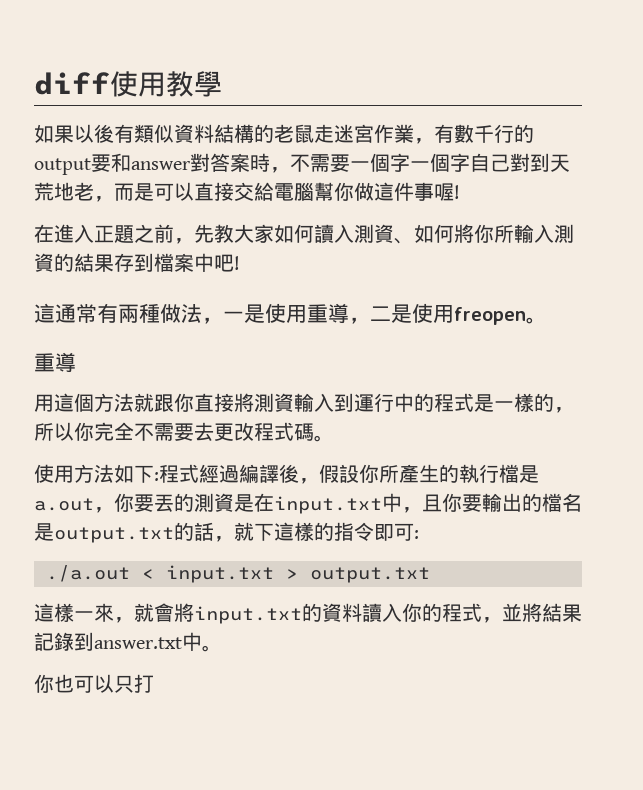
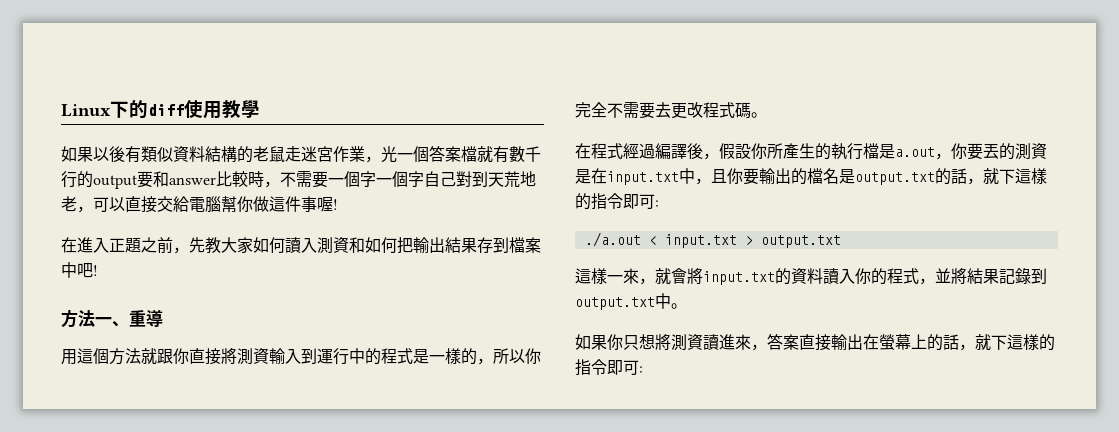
(34, 83) none -> [61,100,148,119] Linux下的
(434, 141) none -> [381,146,493,163] 光一個答案檔就
[190,153,250,172] 對答案 -> [216,171,248,187] 比較
[114,183,154,201] 而是 -> (93, 209) none
[394,224,574,244] [34,253,74,272] 、如何將你所輸入測資的 -> [349,237,445,254] 和如何把輸出
[34,303,547,325] 這通常有兩種做法，一是使用重導，二是使用freopen。 // -> [61,309,129,328] 方法一、
[34,464,159,483] 使用方法如下: -> [575,143,591,159] 在
[94,637,182,649] answer.txt -> [575,297,655,310] output.txt
[34,674,154,693] 你也可以只打 -> [575,334,1055,351] [575,359,643,376] 如果你只想將測資讀進來，答案直接輸出在螢幕上的話，就下這樣的指令即可:

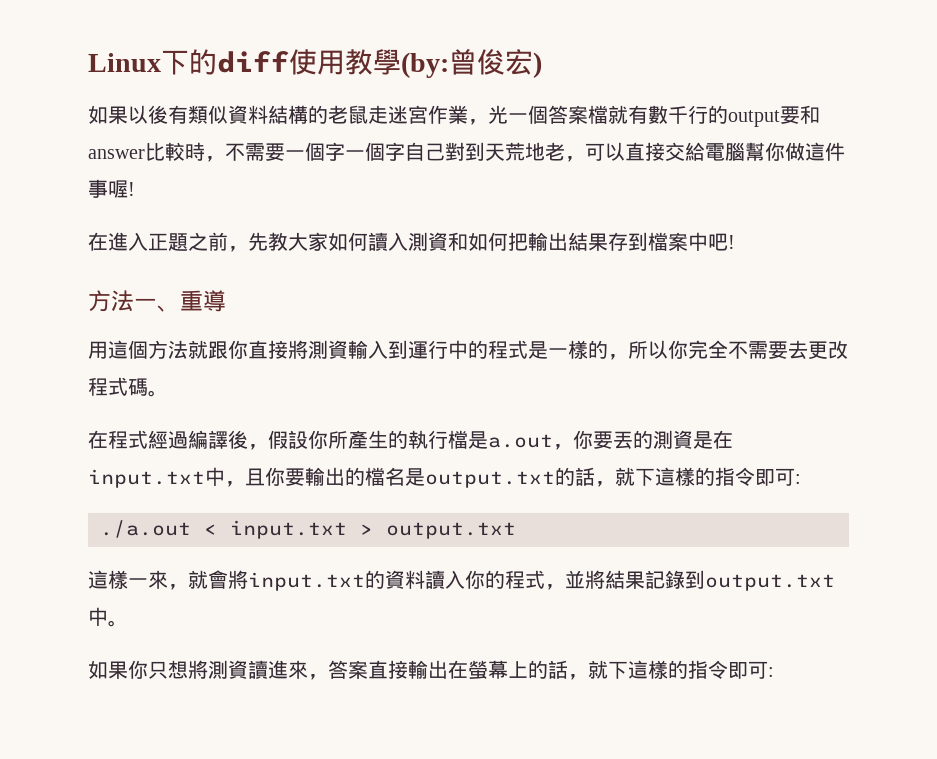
(260, 109) none -> [401,49,542,78] (by:曾俊宏)

